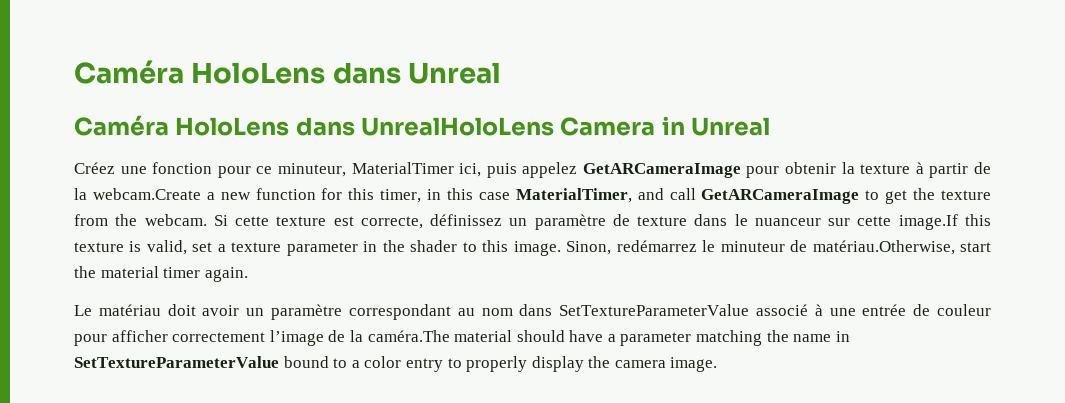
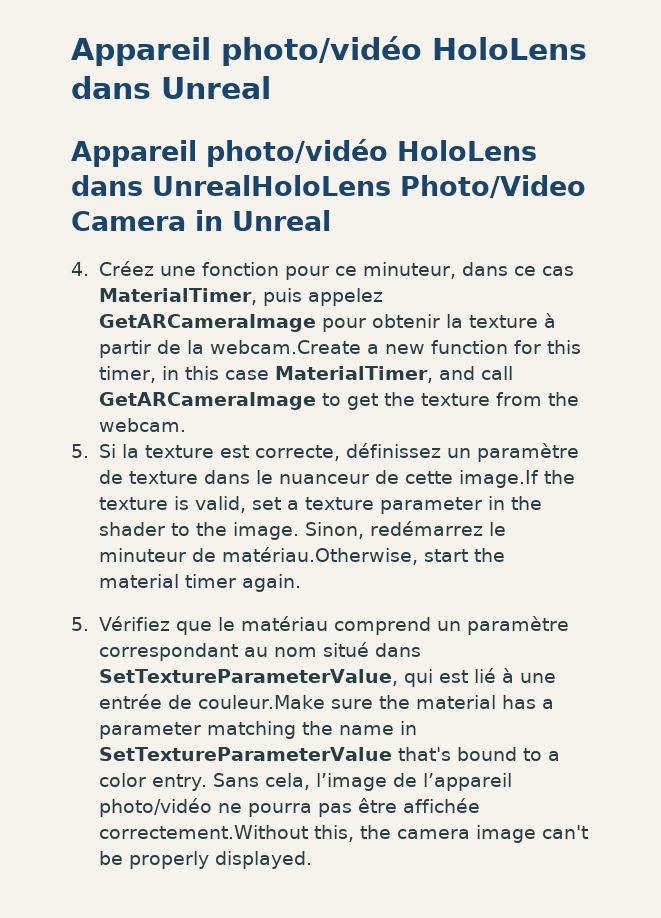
[74,60,184,84] Caméra -> [71,36,422,66] Appareil photo/vidéo
[74,115,169,136] Caméra -> [71,139,388,167] Appareil photo/vidéo
(555, 126) none -> [400,175,586,198] Photo/Video
(771, 126) none -> [71,262,89,276] 4.
[351,162,482,177] MaterialTimer ici, -> [461,262,574,276] [98,288,257,305] dans ce cas MaterialTimer,
[213,215,270,226] Si cette -> [71,444,139,458] // 5. Si la
[828,218,851,226] sur -> [374,470,399,484] de
[965,214,992,226] this -> [543,470,575,484] the
[482,240,509,252] this -> [195,522,227,536] the
[74,304,240,316] Le matériau doit avoir -> [71,616,432,635] 5. Vérifiez que le matériau comprend
[519,304,991,316] [74,330,604,346] dans SetTextureParameterValue associé à une entrée de couleur pour afficher correctement l’image de la caméra.The material should have -> [322,642,421,657] [98,668,557,687] [98,694,537,709] situé dans SetTextureParameterValue, qui est lié à une entrée de couleur.Make sure the material has
(279, 362) none -> [398,747,452,761] that's
[405,356,718,372] entry to properly display the camera image. -> [151,773,513,791] [98,798,480,817] [98,825,588,843] [98,851,312,869] entry. Sans cela, l’image de l’appareil photo/vidéo ne pourra pas être affichée correctement.Without this, the camera image can't be properly displayed.

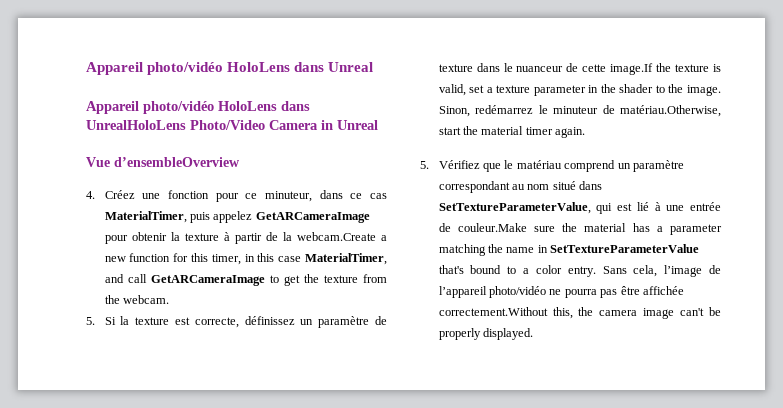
(331, 220) none -> [86,157,240,167] // Vue d’ensembleOverview

